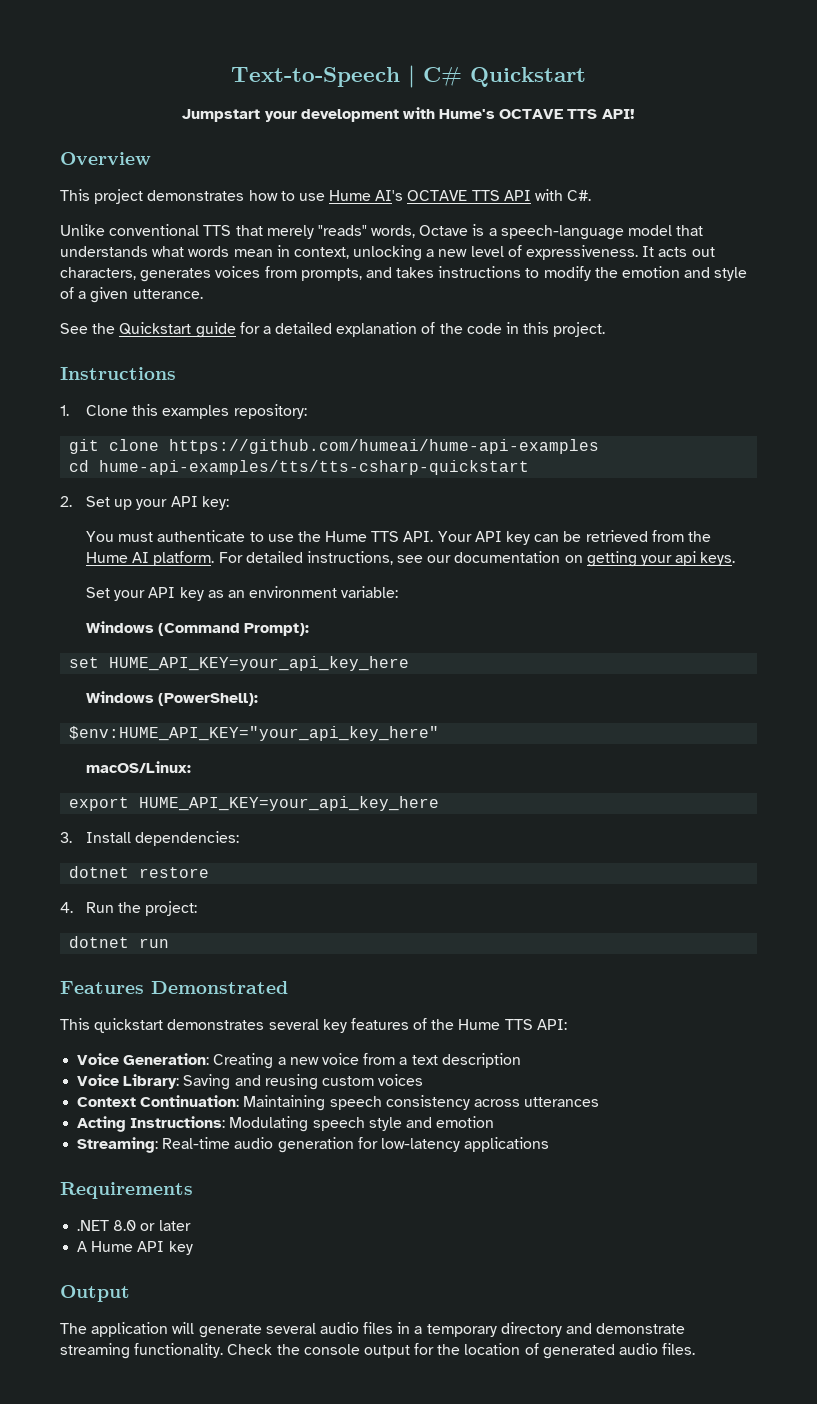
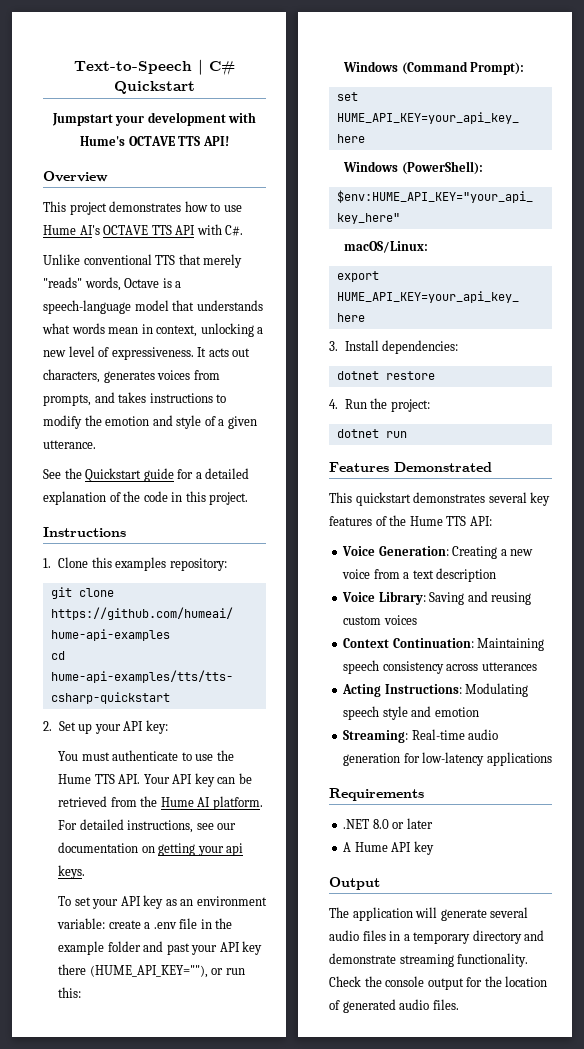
[85,587,110,598] Set -> [58,896,91,906] To set
(399, 592) none -> [108,918,233,929] [58,941,263,955] [58,964,245,978] [58,987,82,998] create a .env file in the example folder and past your API key there (HUME_API_KEY=""), or run this:

